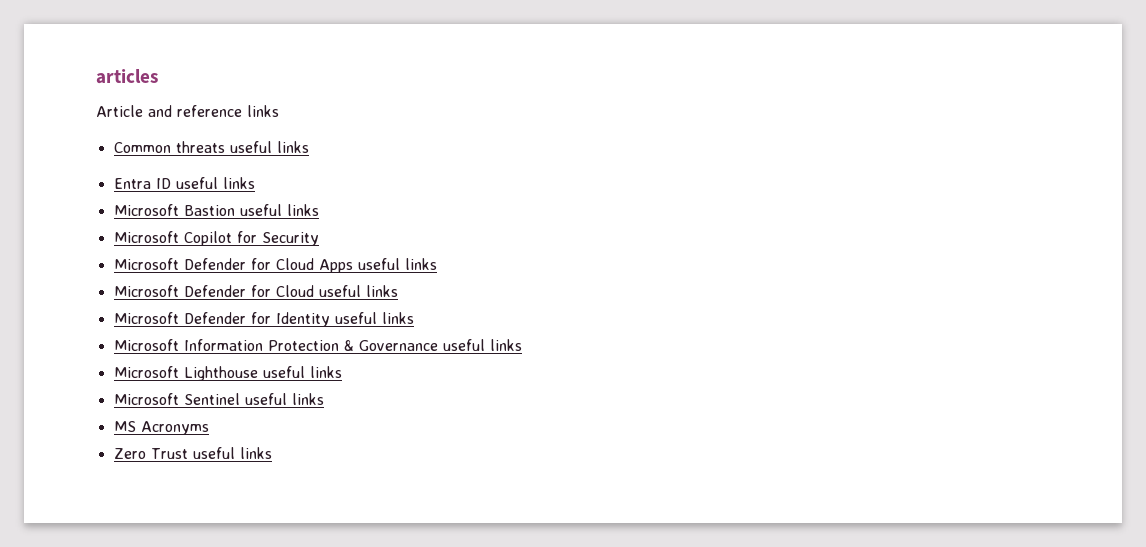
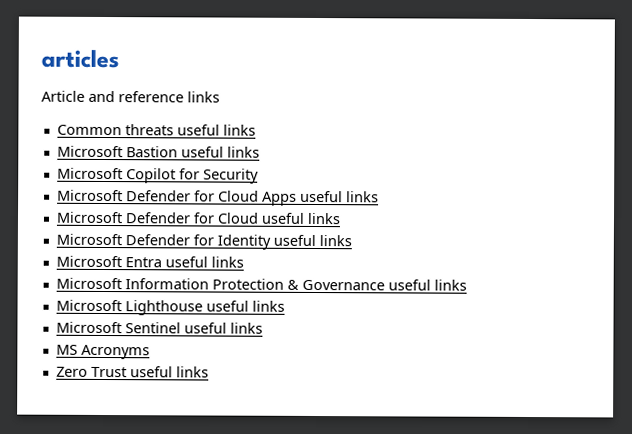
[113,177,255,189] // Entra ID useful links -> (256, 130) none
(414, 318) none -> [55,255,244,268] // Microsoft Entra useful links

